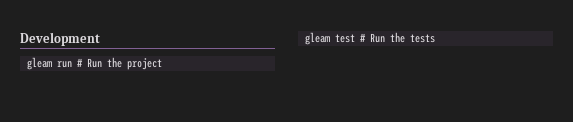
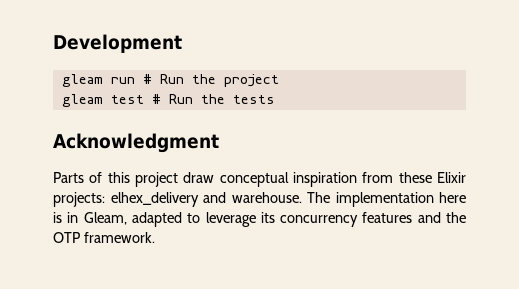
(436, 38) none -> [53,133,219,153] [53,172,466,187] [53,192,466,207] [53,212,467,227] [53,232,155,243] // Acknowledgment // Parts of this project draw conceptual inspiration from these Elixir projects: elhex_delivery and warehouse. The implementation here is in Gleam, adapted to leverage its concurrency features and the OTP framework.

